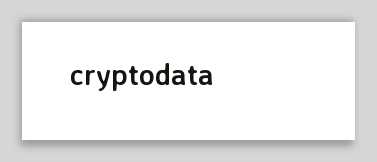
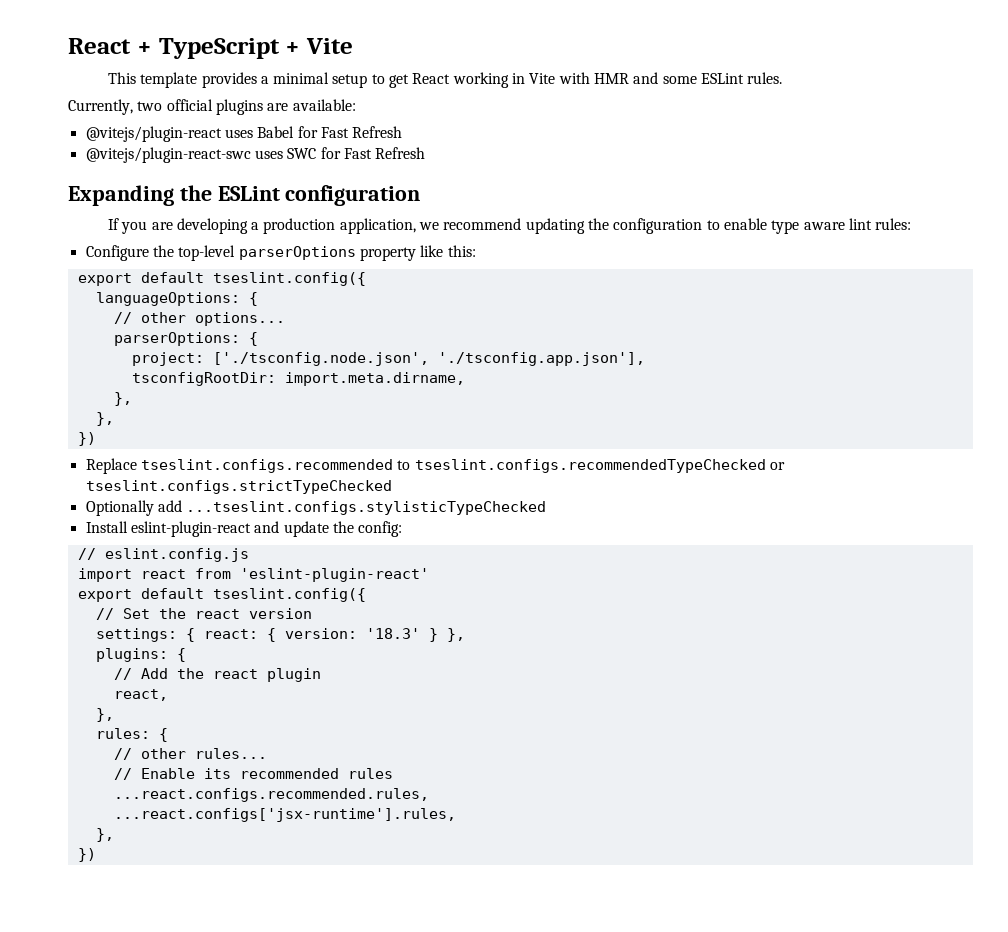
[70,63,214,91] cryptodata -> [68,38,353,59] [107,72,783,88] [68,99,356,115] [85,126,403,142] [85,147,426,163] [68,185,421,206] [107,218,912,234] [85,245,476,261] [77,272,366,286] [95,292,258,306] [113,312,285,326] [113,332,258,346] [131,352,645,366] [131,372,465,386] [113,392,132,406] [95,412,114,426] [77,432,96,446] [85,458,785,474] [85,480,392,494] [85,500,547,516] [85,521,403,537] [77,548,249,562] [77,568,429,582] [77,588,366,602] [95,608,312,620] [95,628,465,642] [95,648,186,662] [113,668,321,682] [113,689,168,701] [95,708,114,722] [95,728,168,742] [113,748,267,760] [113,768,393,780] [113,788,429,802] [113,808,456,822] [95,828,114,842] [77,848,96,862] React + TypeScript + Vite // This template provides a minimal setup to get React working in Vite with HMR and some ESLint rules. // Currently, two official plugins are available: // @vitejs/plugin-react uses Babel for Fast Refresh // @vitejs/plugin-react-swc uses SWC for Fast Refresh // Expanding the ESLint configuration // If you are developing a production application, we recommend updating the configuration to enable type aware lint rules: // Configure the top-level parserOptions property like this: // export default tseslint.config({ // languageOptions: { // // other options... // parserOptions: { // project: ['./tsconfig.node.json', './tsconfig.app.json'], // tsconfigRootDir: import.meta.dirname, // }, // }, // }) // Replace tseslint.configs.recommended to tseslint.configs.recommendedTypeChecked or tseslint.configs.strictTypeChecked // Optionally add ...tseslint.configs.stylisticTypeChecked // Install eslint-plugin-react and update the config: // // eslint.config.js // import react from 'eslint-plugin-react' // export default tseslint.config({ // // Set the react version // settings: { react: { version: '18.3' } }, // plugins: { // // Add the react plugin // react, // }, // rules: { // // other rules... // // Enable its recommended rules // ...react.configs.recommended.rules, // ...react.configs['jsx-runtime'].rules, // }, // })

